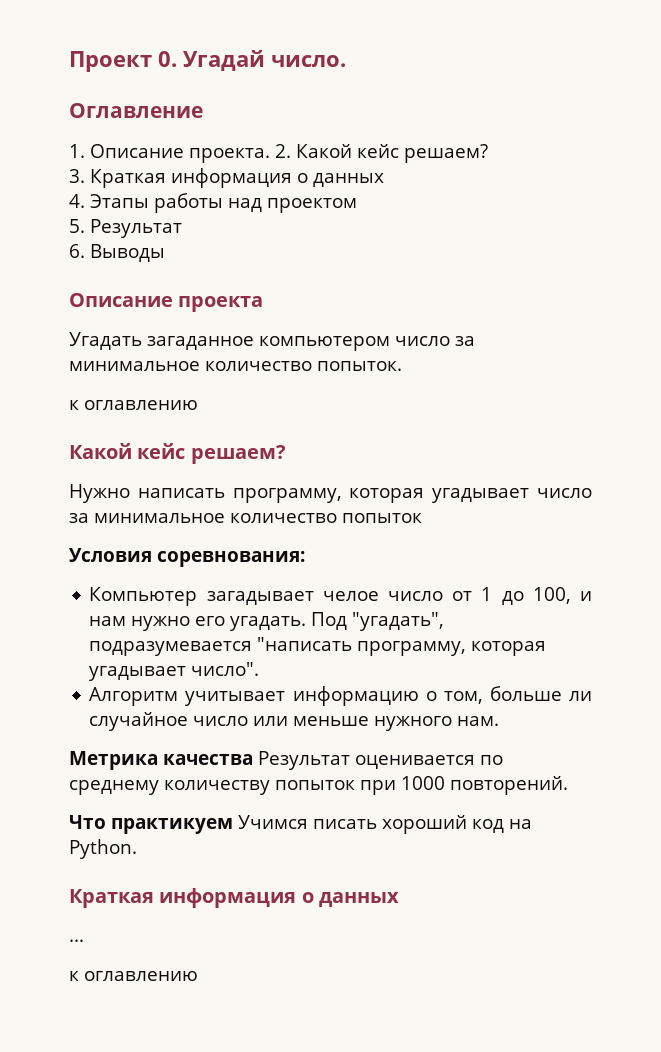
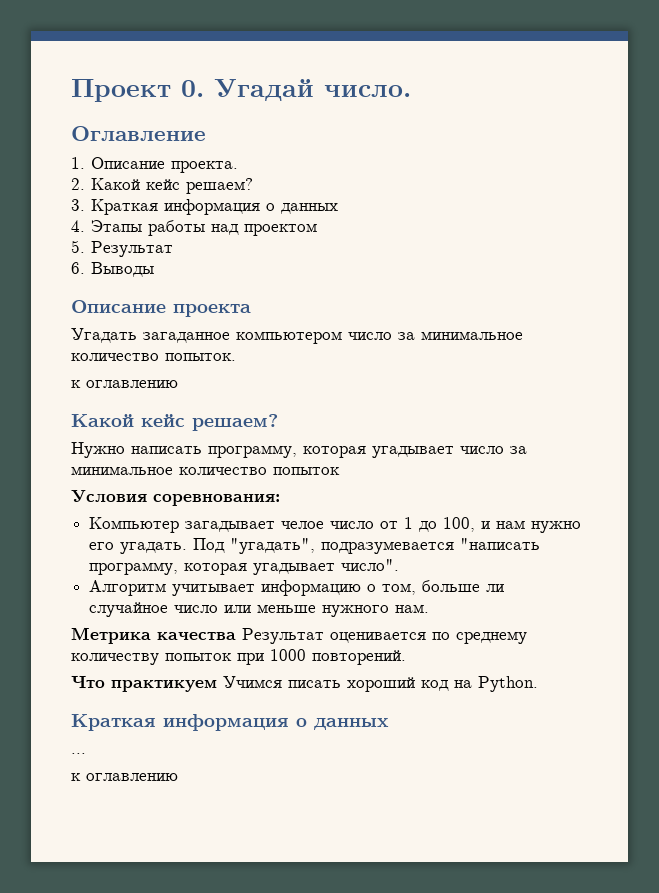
(270, 155) none -> (238, 167) //

